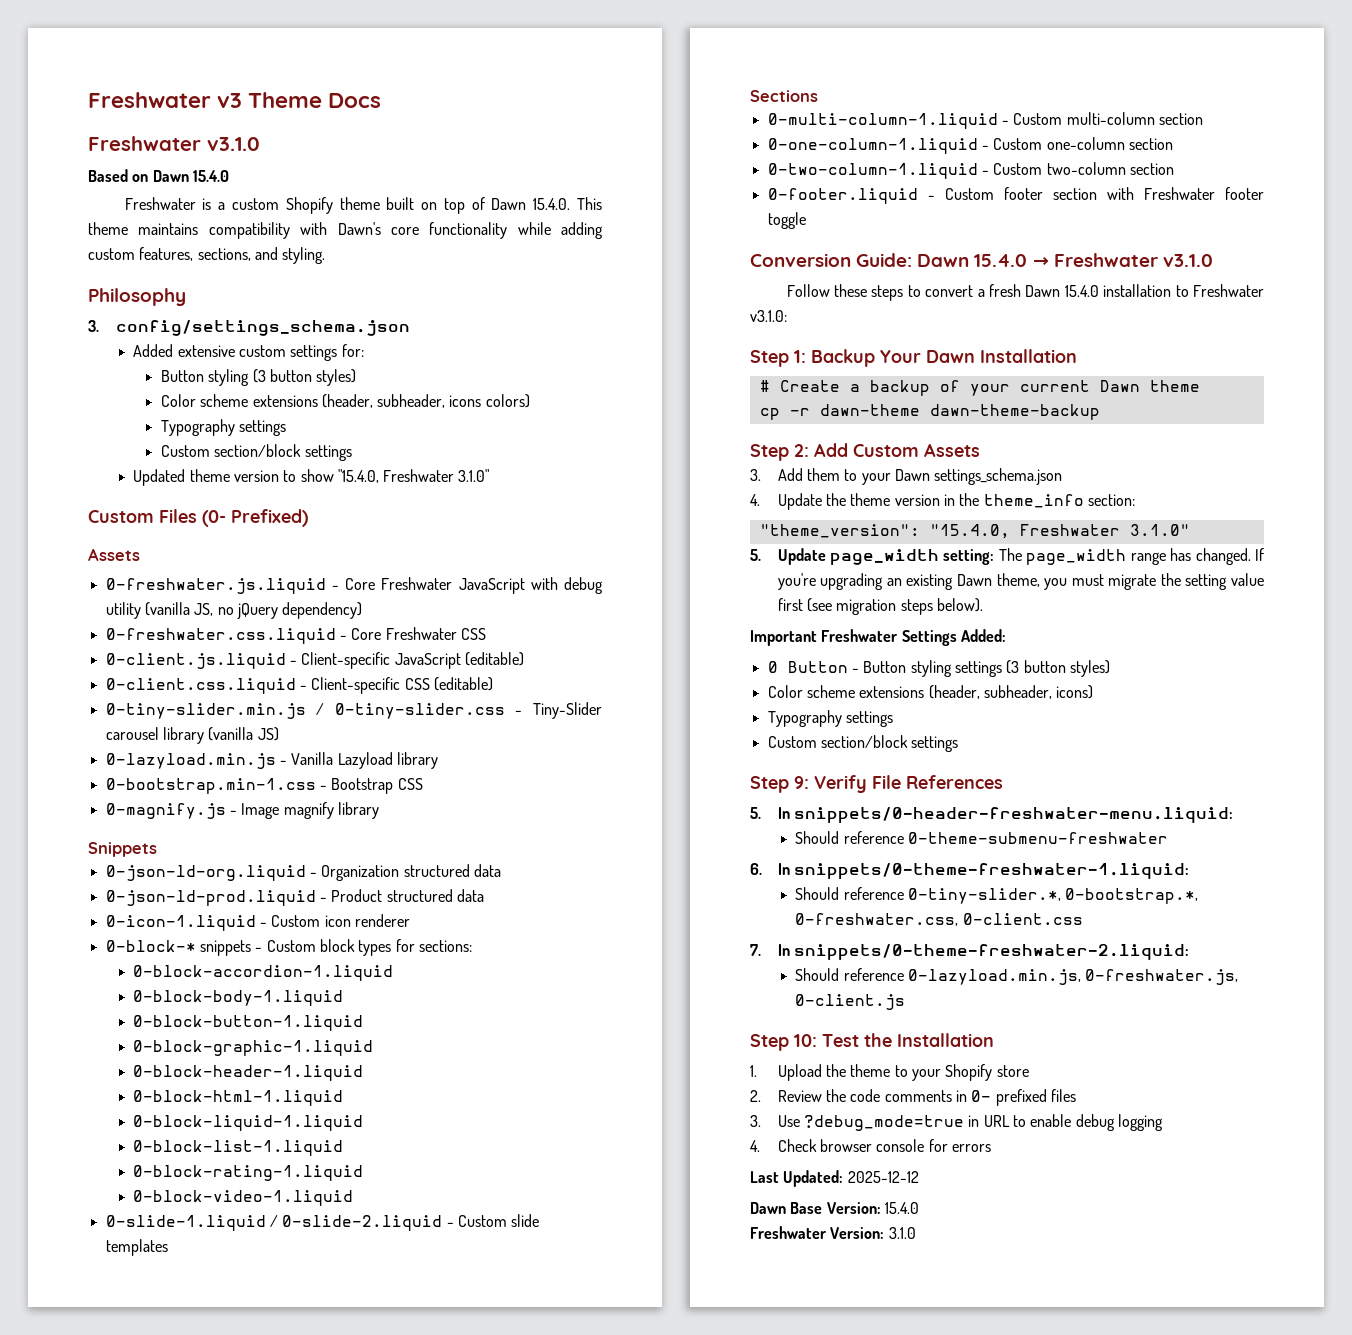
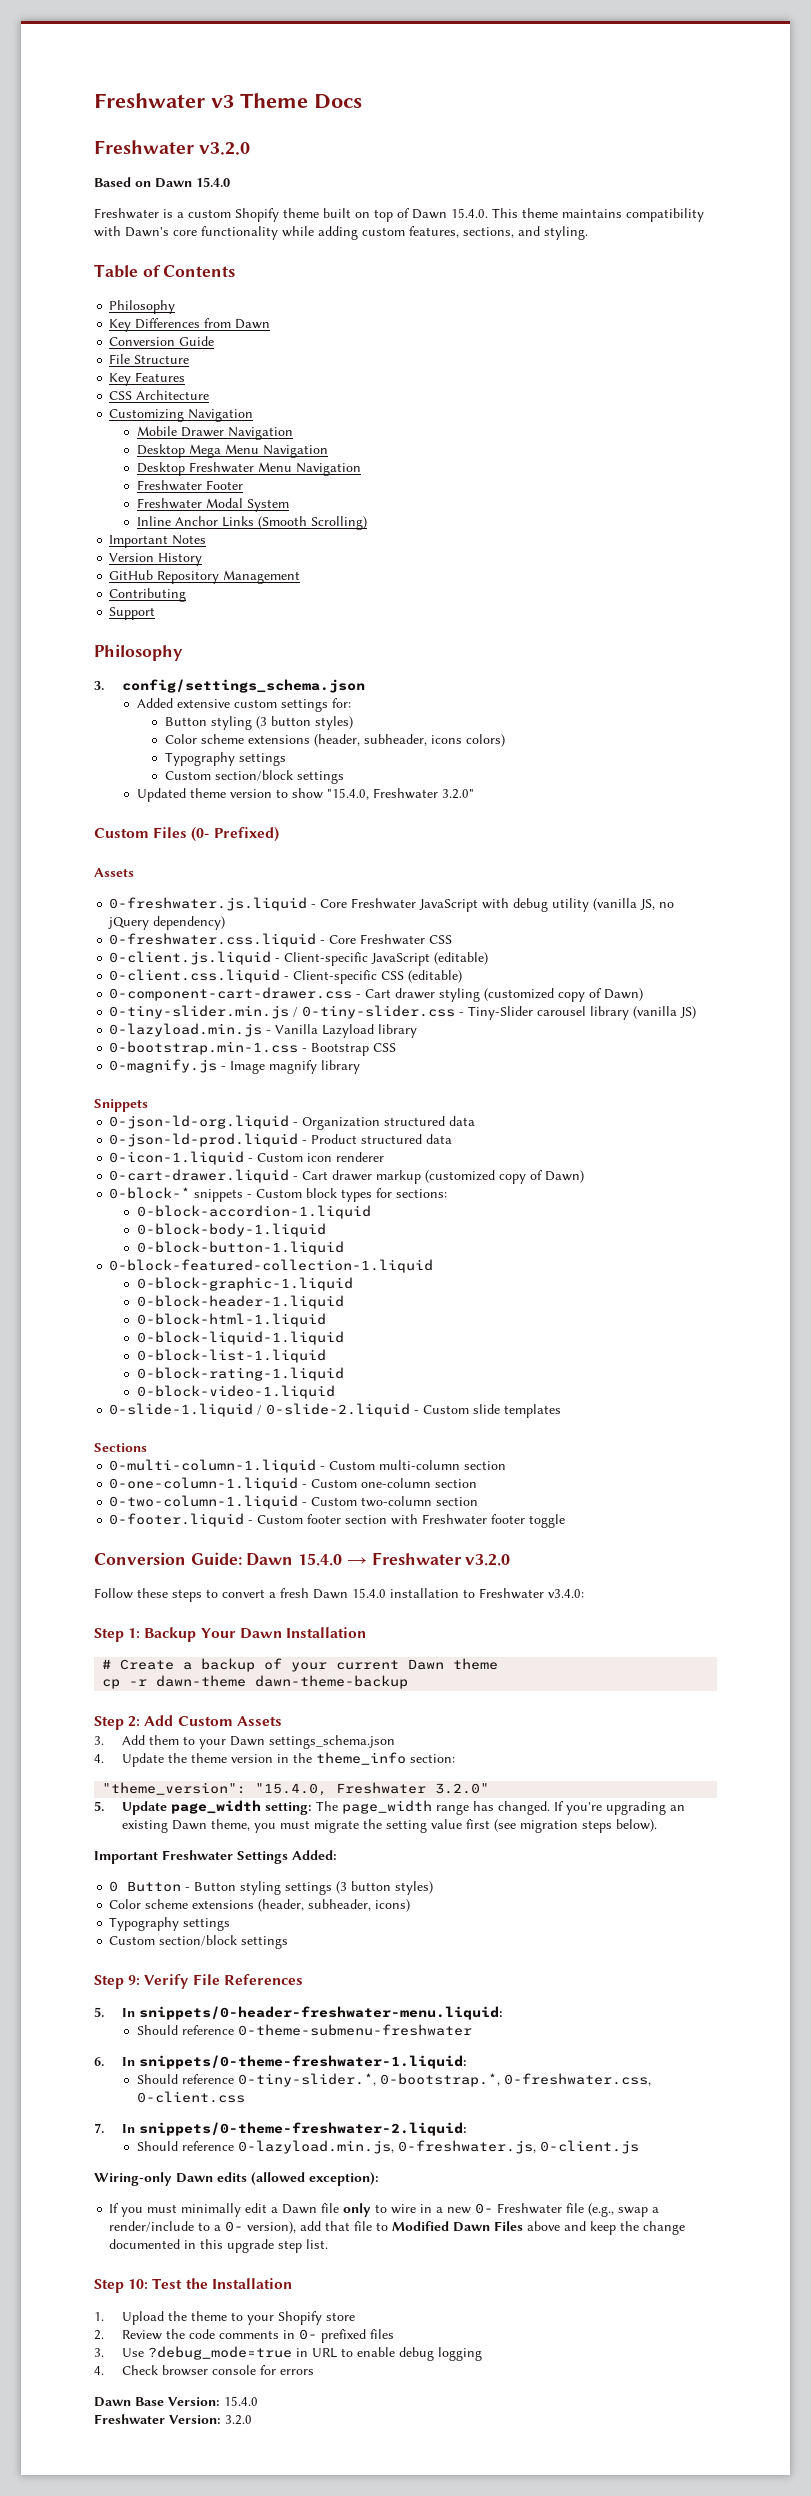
[207,137,260,151] v3.1.0 -> [199,142,251,155] v3.2.0
(326, 255) none -> [94,264,236,278] [109,300,176,314] [109,318,271,332] [109,336,215,346] [109,354,190,364] [109,372,186,386] [109,390,210,400] [109,409,254,422] [137,426,294,440] [137,444,329,458] [137,462,362,476] [137,480,244,491] [137,498,290,512] [137,516,368,530] [109,535,207,548] [109,553,203,566] [109,570,301,584] [109,588,187,602] [109,607,156,620] // Table of Contents // Philosophy // Key Differences from Dawn // Conversion Guide // File Structure // Key Features // CSS Architecture // Customizing Navigation // Mobile Drawer Navigation // Desktop Mega Menu Navigation // Desktop Freshwater Menu Navigation // Freshwater Footer // Freshwater Modal System // Inline Anchor Links (Smooth Scrolling) // Important Notes // Version History // GitHub Repository Management // Contributing // Support
[458,469,490,482] 3.1.0" -> [442,789,475,799] 3.2.0"
(493, 684) none -> [109,987,644,1002] // 0-component-cart-drawer.css - Cart drawer styling (customized copy of Dawn)
(410, 920) none -> [109,1169,585,1184] // 0-cart-drawer.liquid - Cart drawer markup (customized copy of Dawn)
(364, 1023) none -> [109,1259,434,1273] // 0-block-featured-collection-1.liquid
[1162,254,1213,267] v3.1.0 -> [465,1554,511,1566] v3.2.0
[750,310,787,322] v3.1.0: -> [548,1589,584,1598] v3.4.0:
[1129,524,1190,536] 3.1.0" -> [435,1783,490,1794] 3.2.0"
(906, 1002) none -> [94,2172,379,2186] [109,2203,660,2217] [109,2221,686,2235] [109,2239,329,2253] // Wiring-only Dawn edits (allowed exception): // If you must minimally edit a Dawn file only to wire in a new 0- Freshwater file (e.g., swap a render/include to a 0- version), add that file to Modified Dawn Files above and keep the change documented in this upgrade step list.
[750,1170,919,1187] // Last Updated: 2025-12-12 -> (314, 2372) none
[888,1227,916,1239] 3.1.0 -> [225,2415,252,2425] 3.2.0

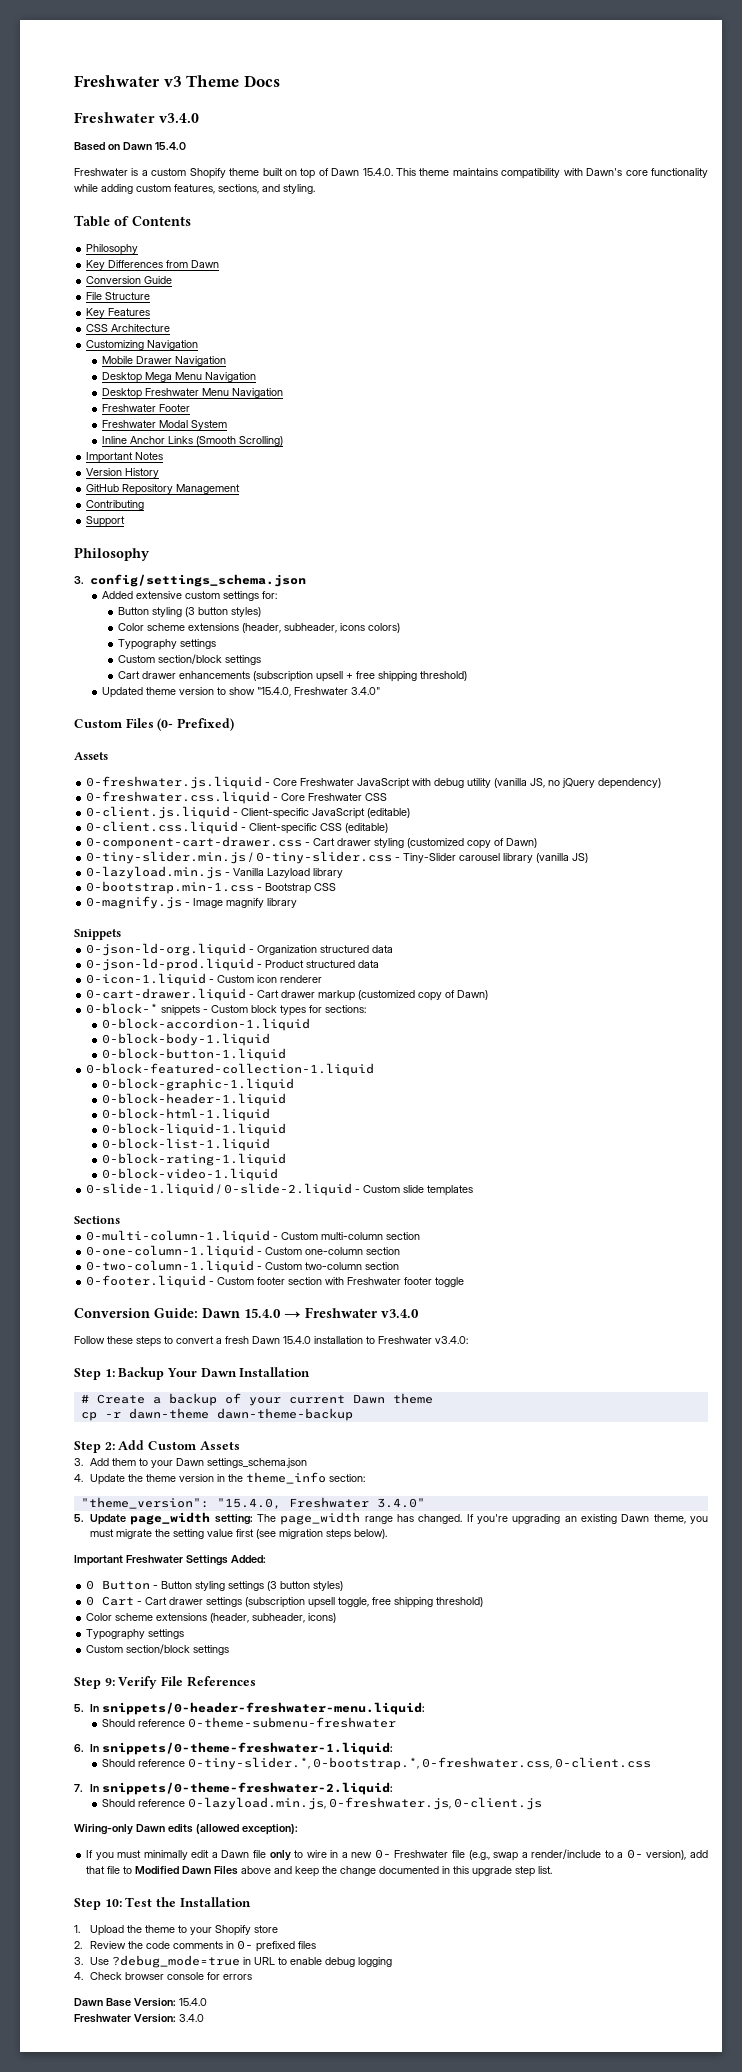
[199,142,251,155] v3.2.0 -> [159,113,200,123] v3.4.0
(344, 777) none -> [118,671,468,682] // Cart drawer enhancements (subscription upsell + free shipping threshold)
[442,789,475,799] 3.2.0" -> [351,687,381,695] 3.4.0"
[465,1554,511,1566] v3.2.0 -> [381,1309,419,1318] v3.4.0
[435,1783,490,1794] 3.2.0" -> [376,1498,425,1508] 3.4.0"
(434, 1888) none -> [86,1596,484,1608] // 0 Cart - Cart drawer settings (subscription upsell toggle, free shipping threshold)
[225,2415,252,2425] 3.2.0 -> [179,2014,204,2022] 3.4.0

